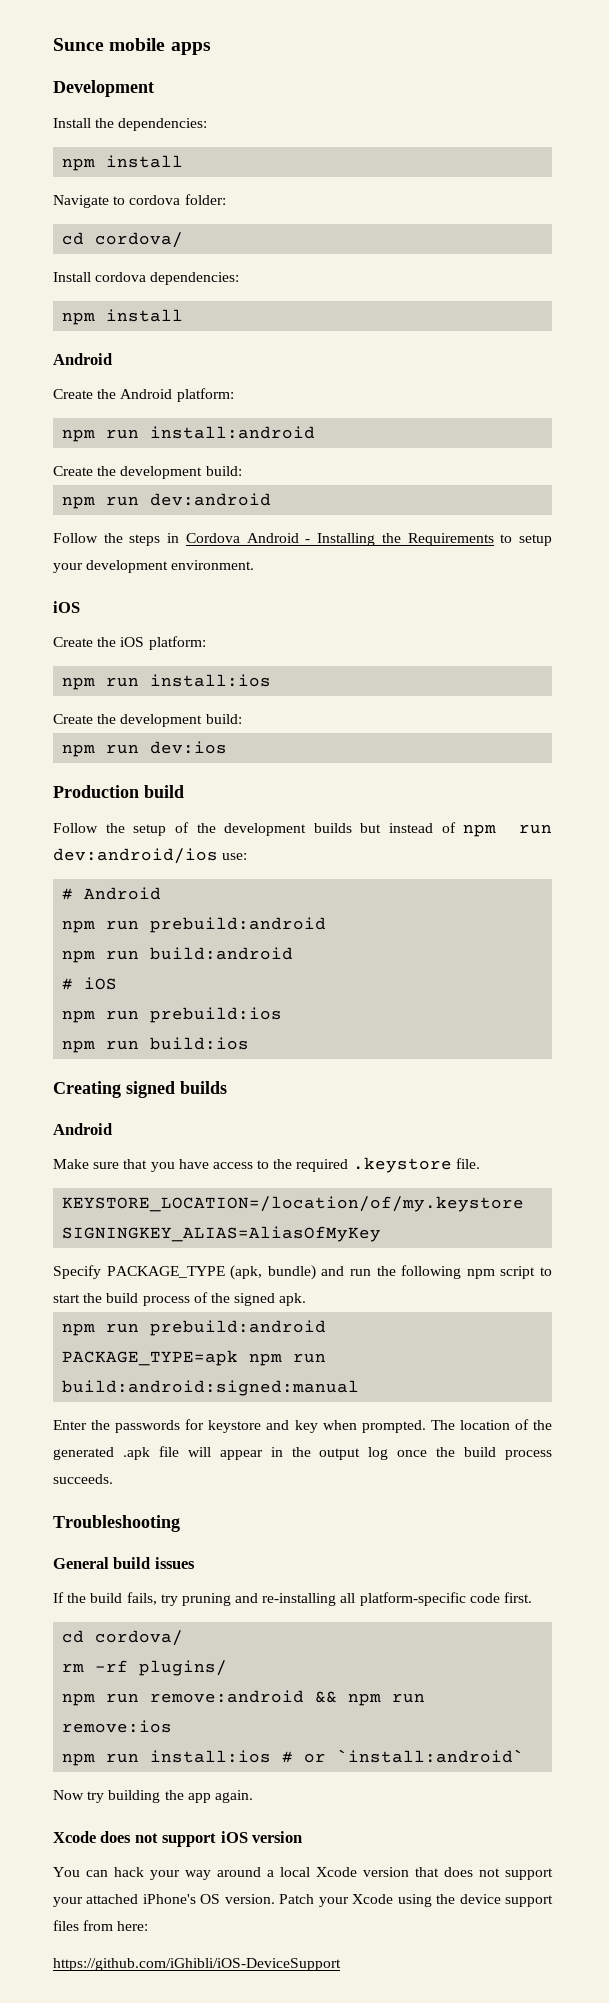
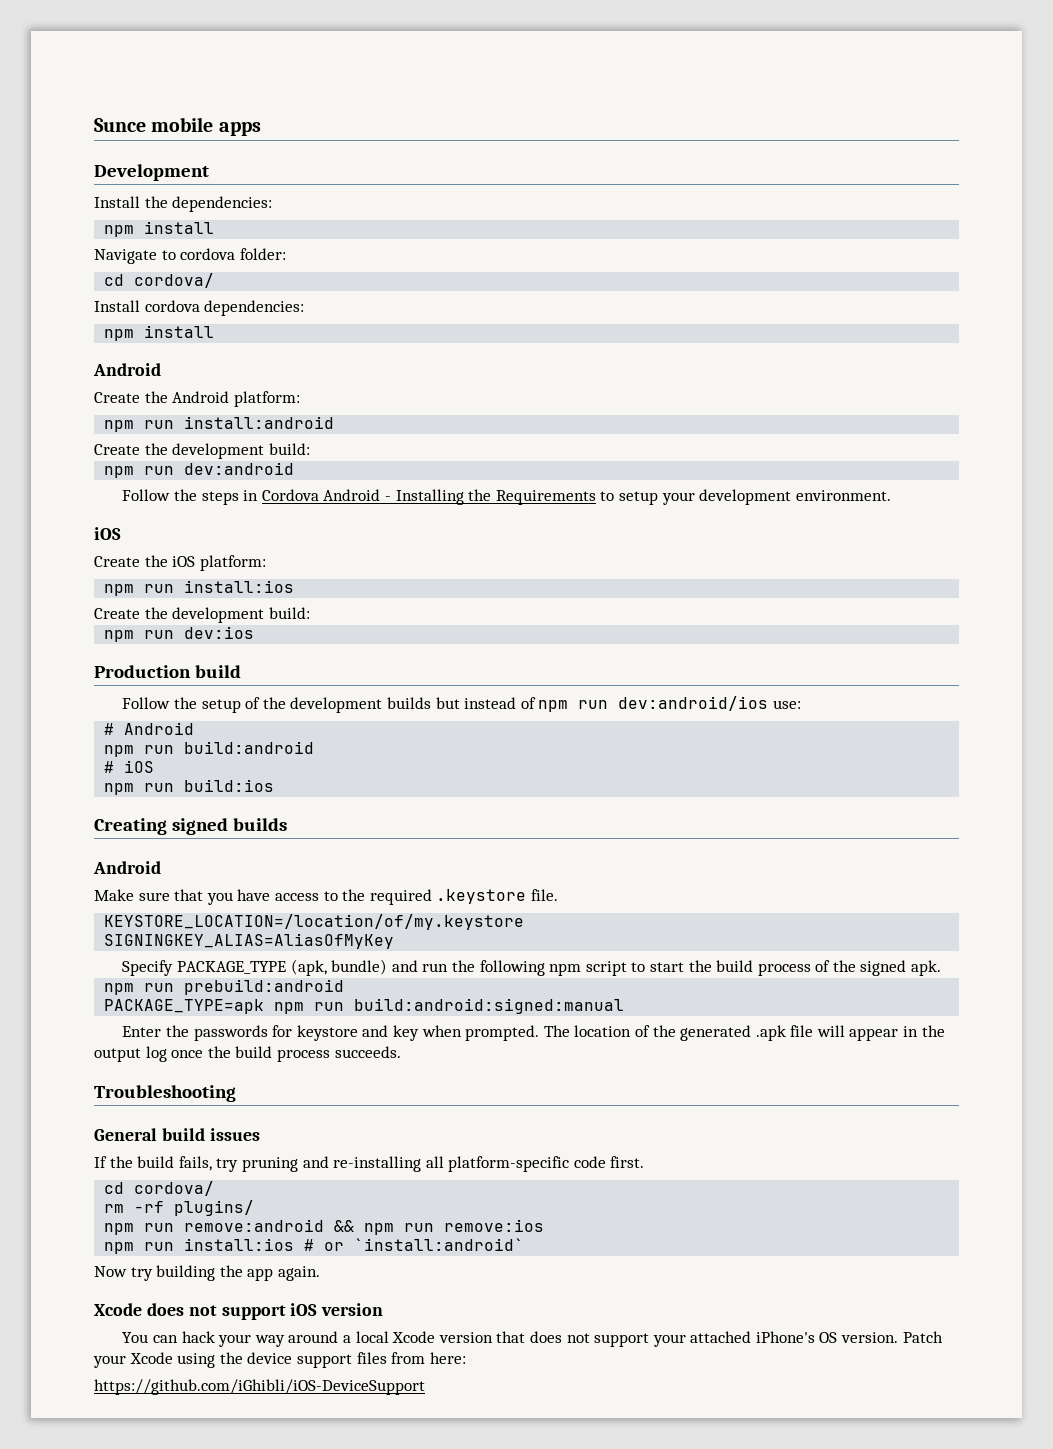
[62,917,327,933] // npm run prebuild:android -> (195, 728) none
[62,1007,283,1023] // npm run prebuild:ios -> (155, 766) none

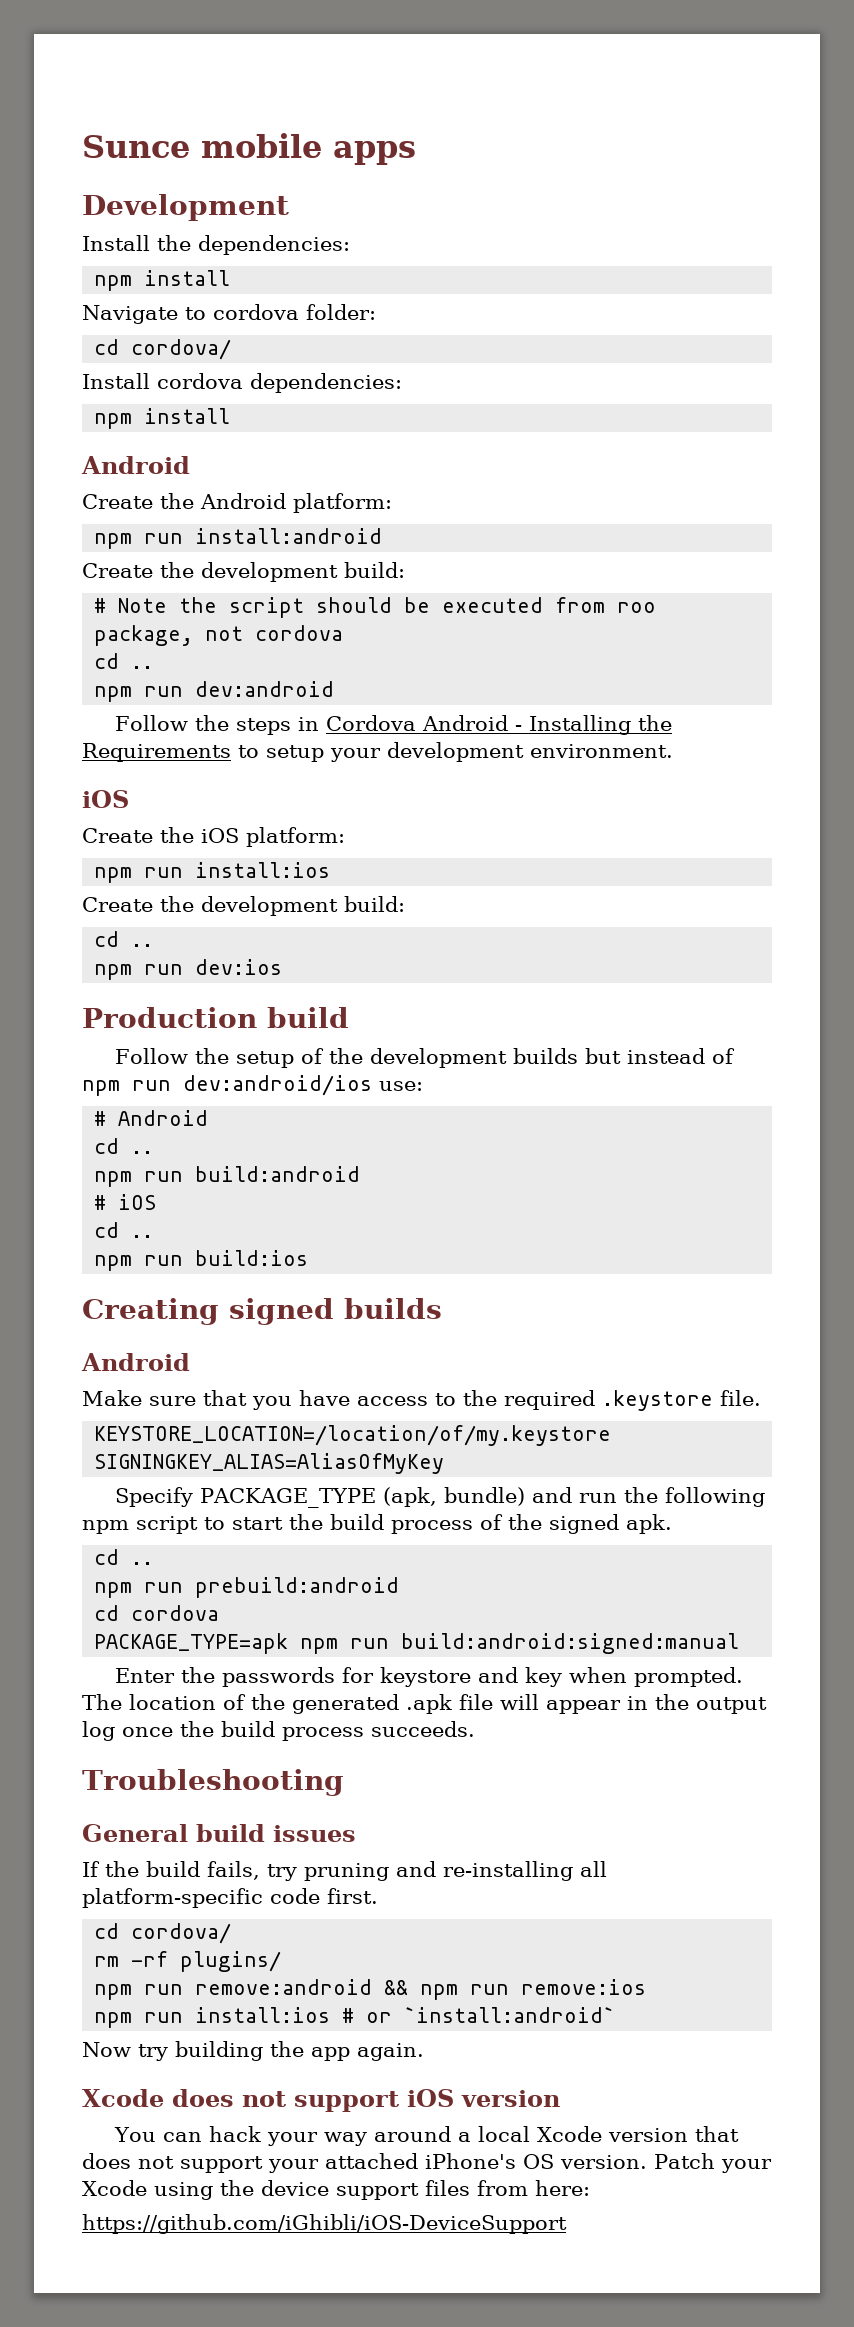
(310, 449) none -> [94,597,657,618] [94,625,344,646] [94,653,154,669] // # Note the script should be executed from roo package, not cordova // cd ..
(310, 613) none -> [94,931,154,947] // cd ..
(195, 728) none -> [94,1138,154,1154] // cd ..
(155, 766) none -> [94,1222,154,1238] // cd ..
(942, 968) none -> [94,1549,154,1565] // cd ..
(345, 987) none -> [94,1605,220,1621] // cd cordova

